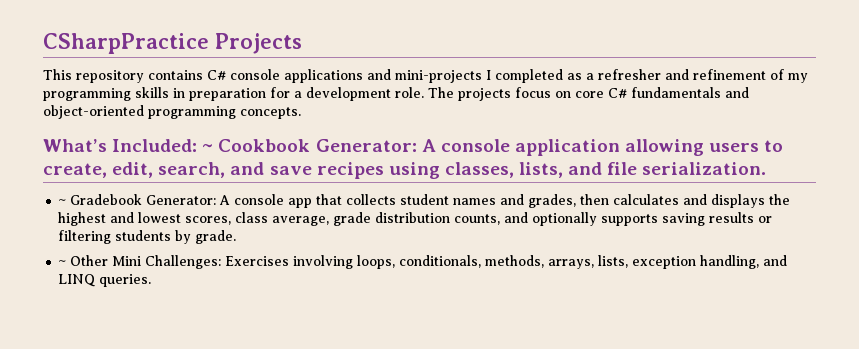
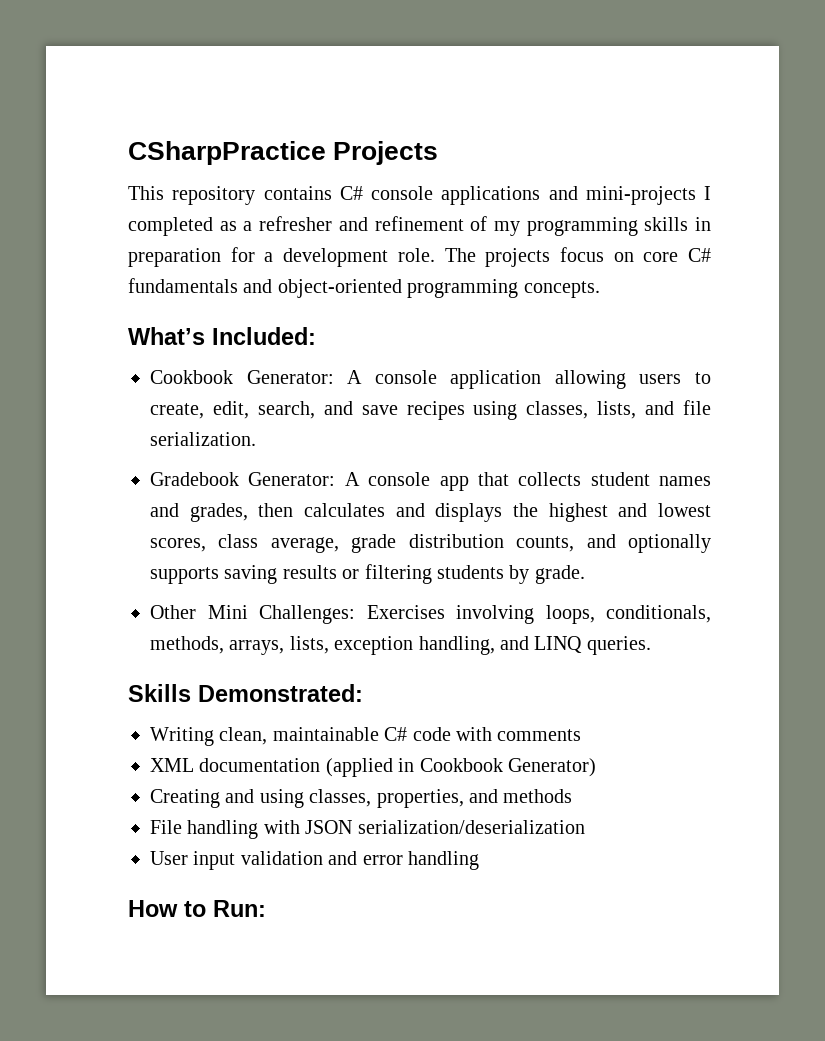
[202,143,214,152] ~ -> (316, 336) //
[58,199,67,205] ~ -> (256, 439) none
[58,260,67,266] ~ -> (585, 574) none
(152, 280) none -> [128,684,363,702] [150,727,582,746] [150,758,596,777] [150,789,573,808] [150,820,585,839] [150,851,479,870] [128,900,266,917] // Skills Demonstrated: // Writing clean, maintainable C# code with comments // XML documentation (applied in Cookbook Generator) // Creating and using classes, properties, and methods // File handling with JSON serialization/deserialization // User input validation and error handling // How to Run:

